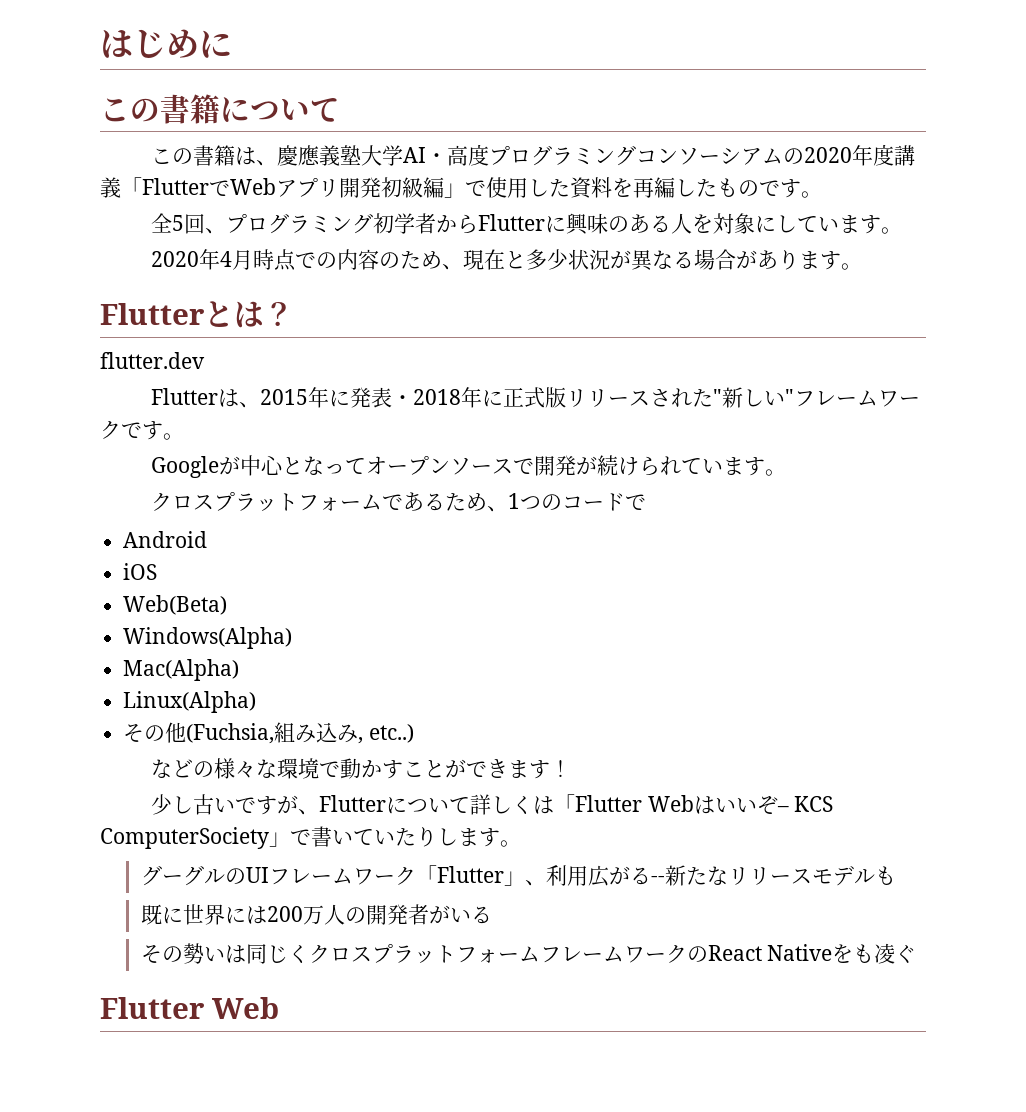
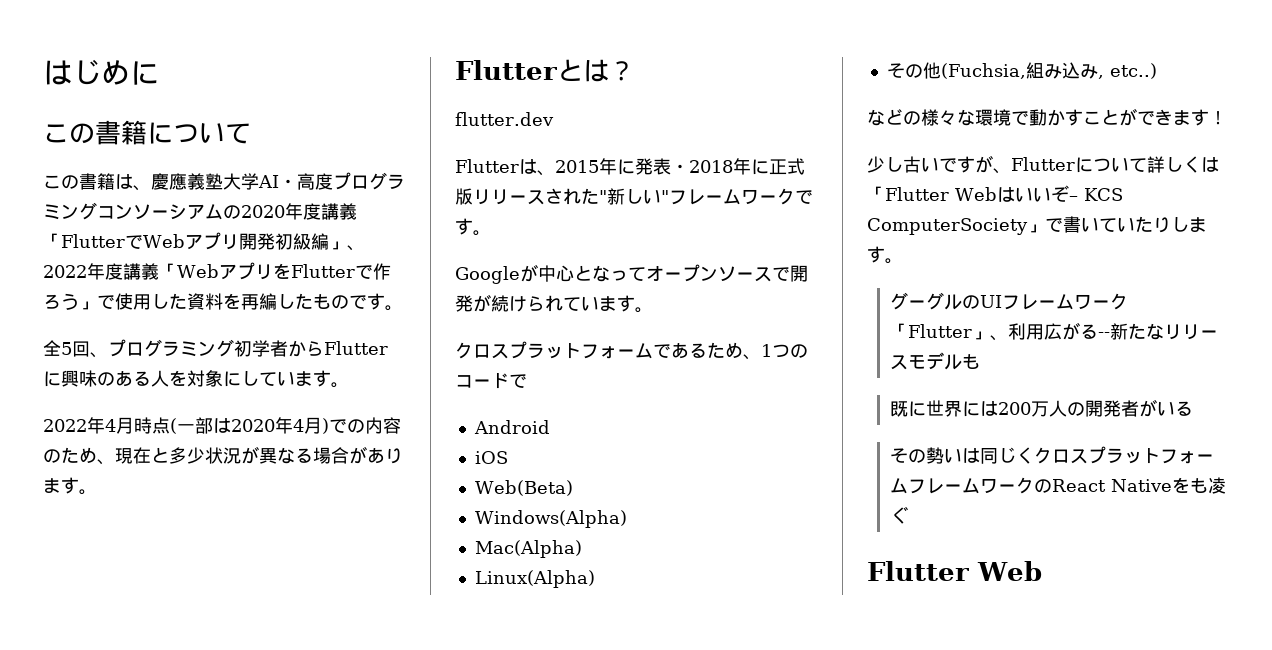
(465, 190) none -> [346,245,365,251] [43,262,391,280] [43,293,97,310] 、2022年度講義「WebアプリをFlutterで作ろう」
[151,251,200,267] 2020 -> [43,419,87,432] 2022
(297, 260) none -> [170,417,329,434] (一部は2020年4月)

